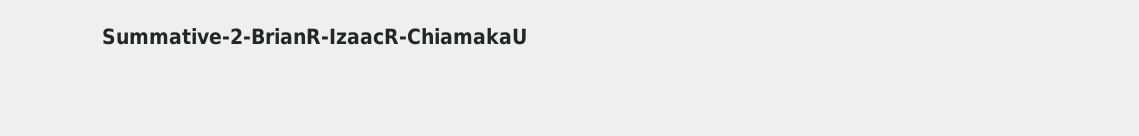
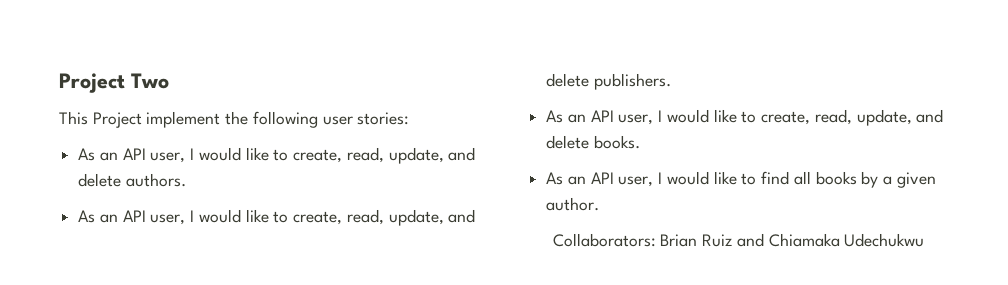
[102,28,527,45] Summative-2-BrianR-IzaacR-ChiamakaU -> [59,73,169,93] [59,111,410,128] [78,147,476,164] [78,173,186,187] [78,209,476,226] [546,73,671,90] [546,109,944,126] [546,135,640,149] [546,171,936,188] [546,197,600,211] [552,233,925,247] Project Two // This Project implement the following user stories: // As an API user, I would like to create, read, update, and delete authors. // As an API user, I would like to create, read, update, and delete publishers. // As an API user, I would like to create, read, update, and delete books. // As an API user, I would like to find all books by a given author. // Collaborators: Brian Ruiz and Chiamaka Udechukwu

